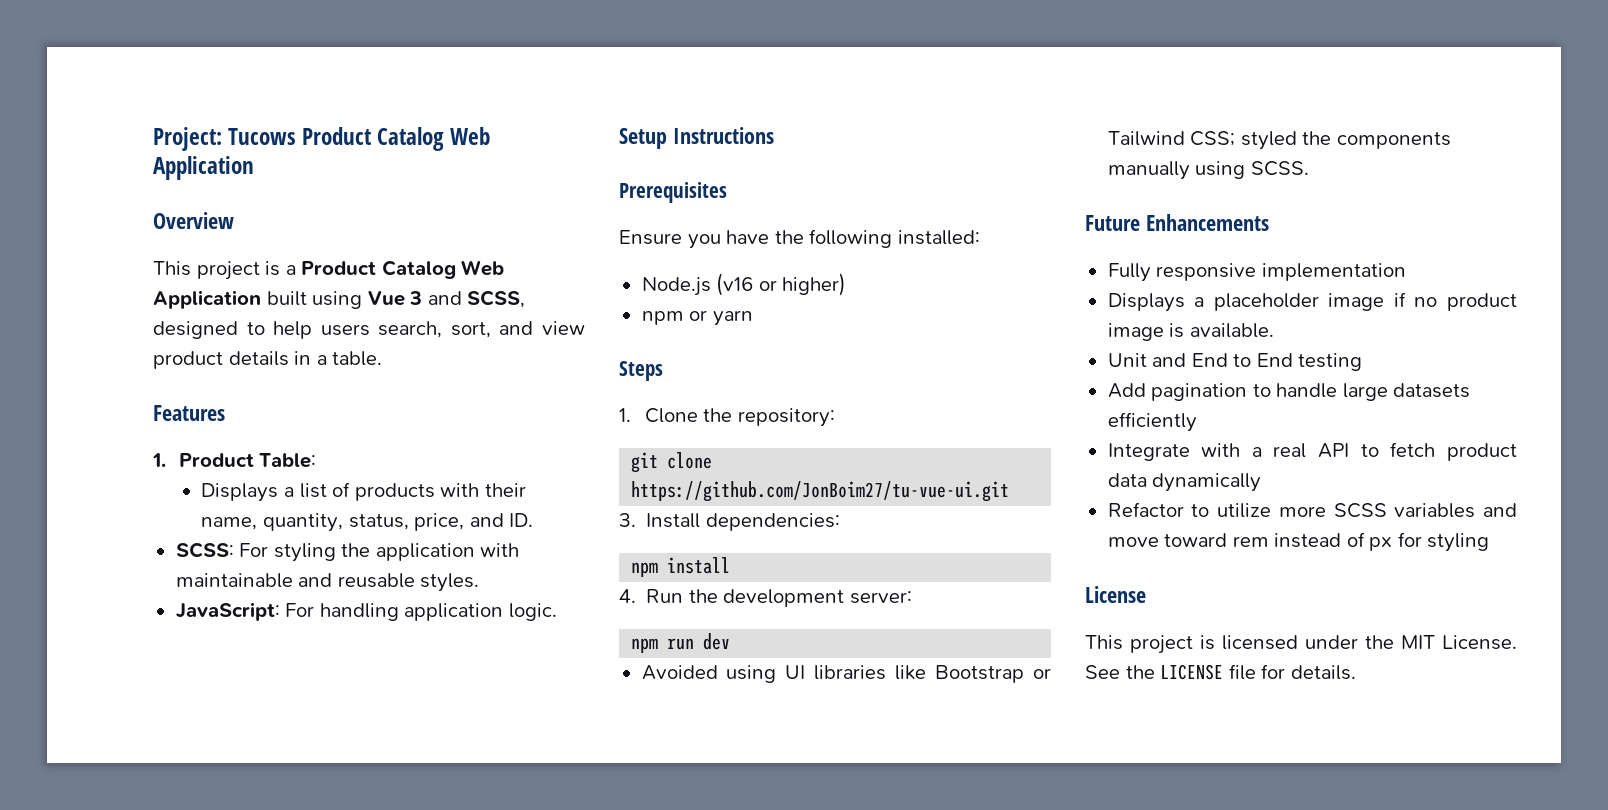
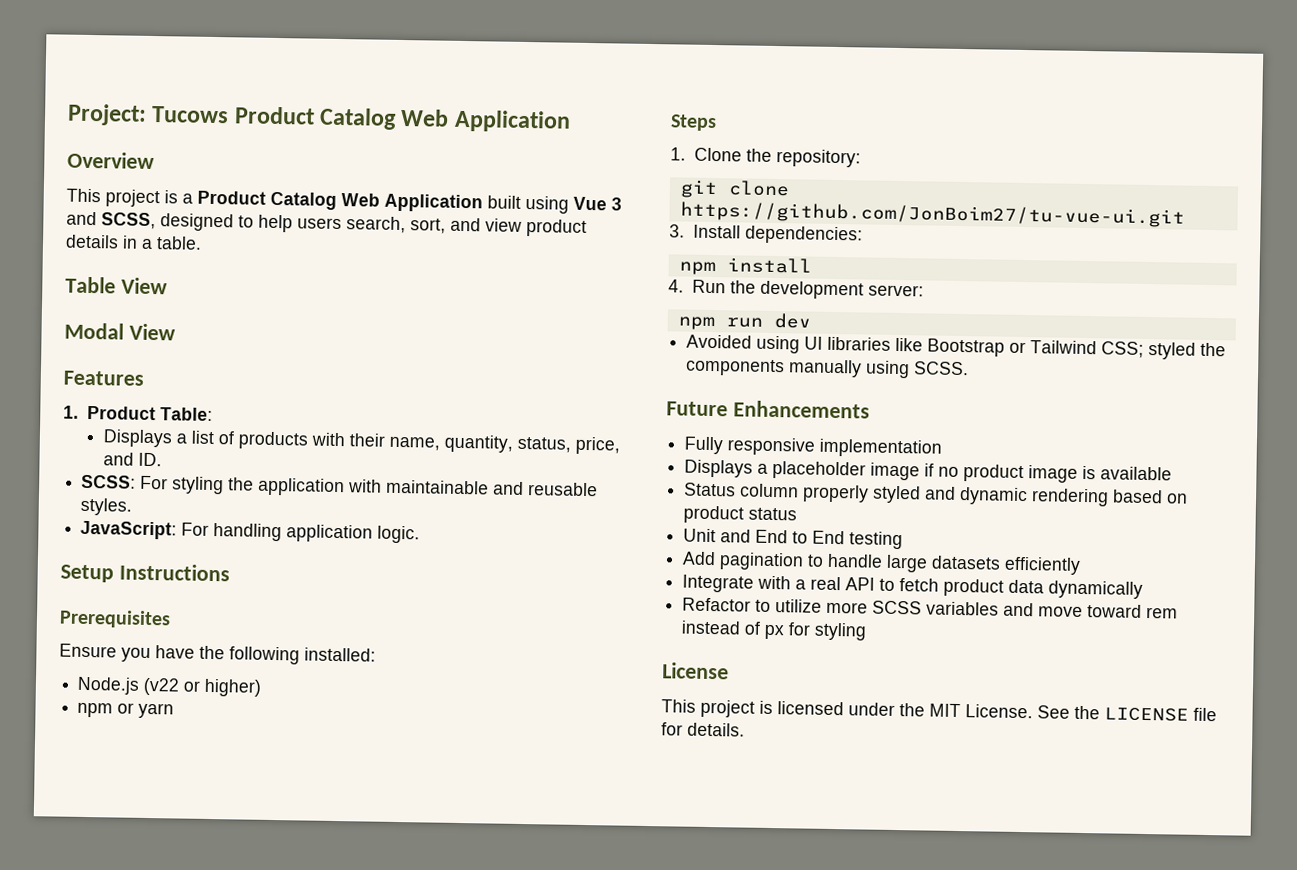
(383, 358) none -> [65,276,168,295] [64,322,176,341] // Table View // Modal View
[716,273,754,296] (v16 -> [143,677,181,696] (v22
[1189,323,1274,338] available. -> [1100,466,1173,481] [684,482,1189,507] [683,505,798,524] available // Status column properly styled and dynamic rendering based on product status

